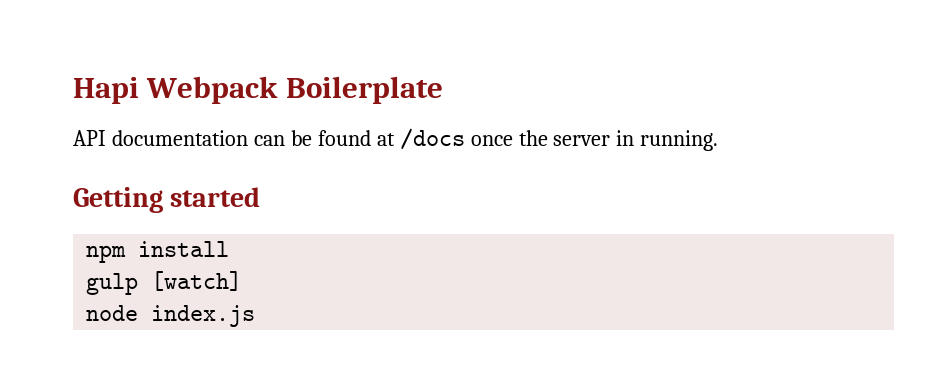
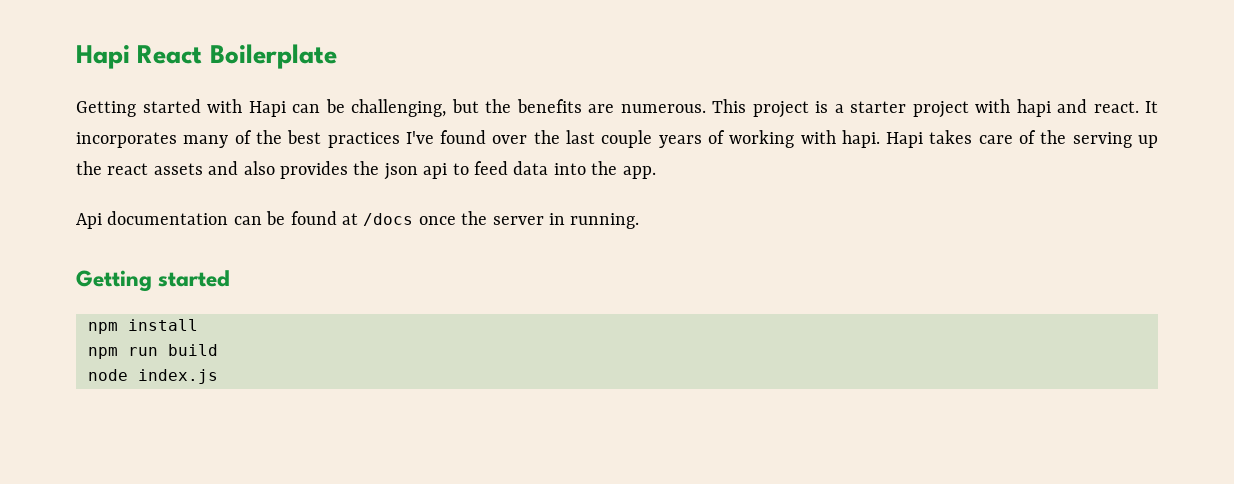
[73,76,279,104] Hapi Webpack -> [76,45,203,69] Hapi React
[73,130,106,146] API -> [76,99,1158,118] [76,130,1159,148] [76,161,656,180] [76,213,102,229] Getting started with Hapi can be challenging, but the benefits are numerous. This project is a starter project with hapi and react. It incorporates many of the best practices I've found over the last couple years of working with hapi. Hapi takes care of the serving up the react assets and also provides the json api to feed data into the app. // Api
[86,271,243,295] gulp [watch] -> [88,344,218,359] npm run build

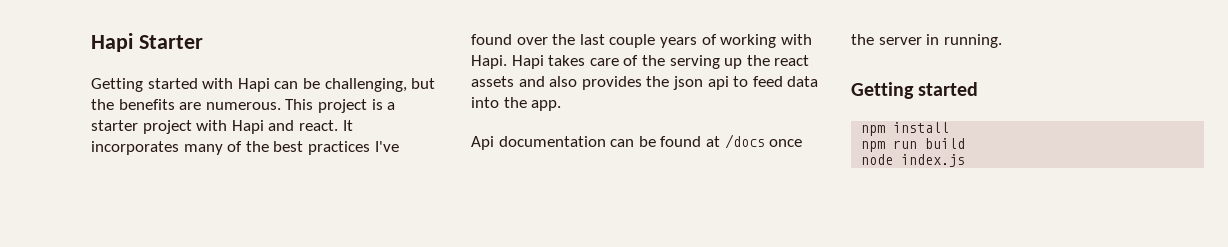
[76,44,337,69] Hapi React Boilerplate -> [91,33,203,52] Hapi Starter
[1016,99,1051,117] hapi -> [231,120,264,134] Hapi
[841,130,880,148] hapi. -> [471,55,507,69] Hapi.

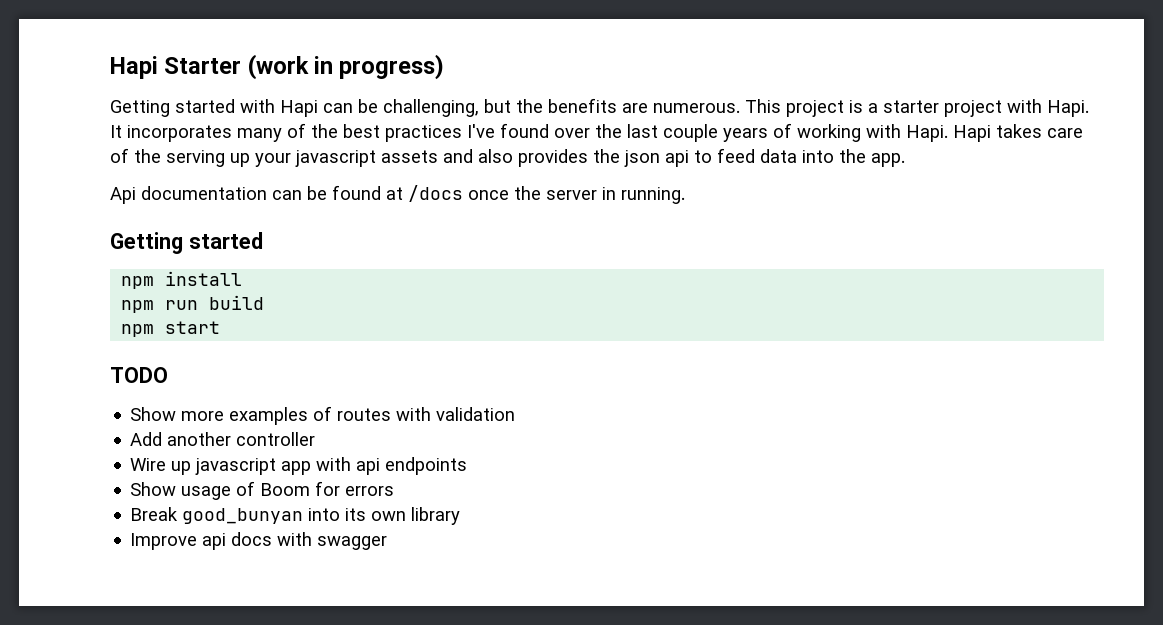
(203, 42) none -> [247,54,445,80] (work in progress)
[231,120,338,134] Hapi and react. -> [1047,100,1089,117] Hapi.
[746,55,810,66] the react -> [255,150,376,167] your javascript
[861,154,966,167] node index.js -> [121,321,221,337] [110,367,168,383] [130,406,516,425] [130,432,316,446] [130,457,468,475] [130,481,395,500] [130,507,461,525] [130,532,388,550] npm start // TODO // Show more examples of routes with validation // Add another controller // Wire up javascript app with api endpoints // Show usage of Boom for errors // Break good_bunyan into its own library // Improve api docs with swagger

